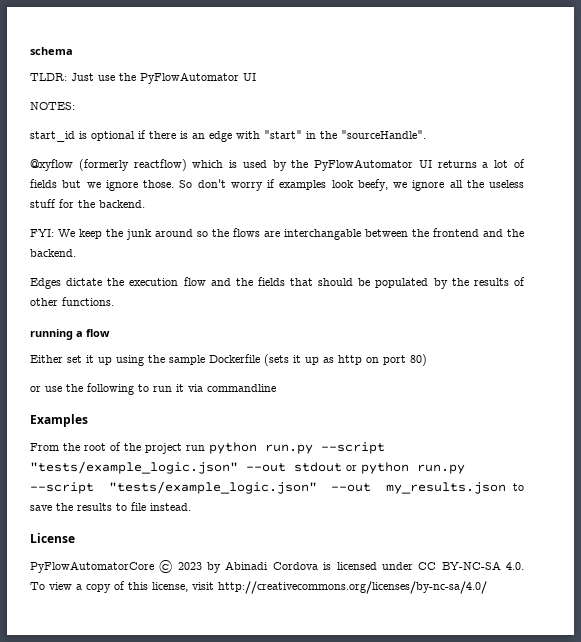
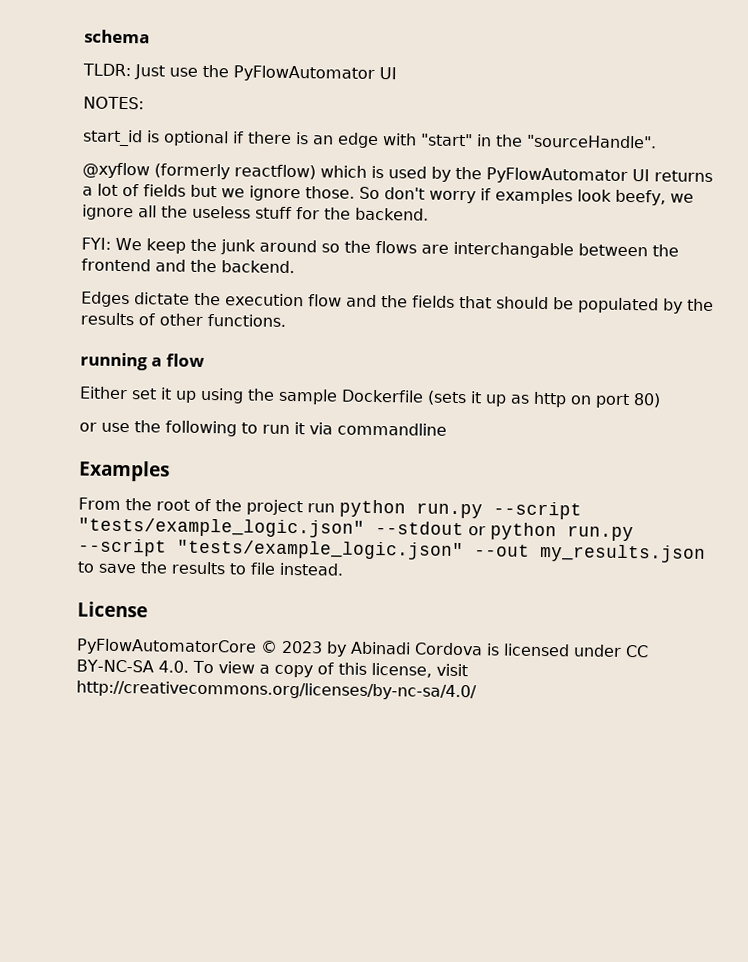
[246,462,342,472] --out stdout -> [375,521,464,536] --stdout

